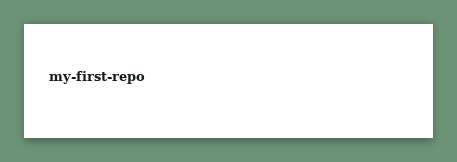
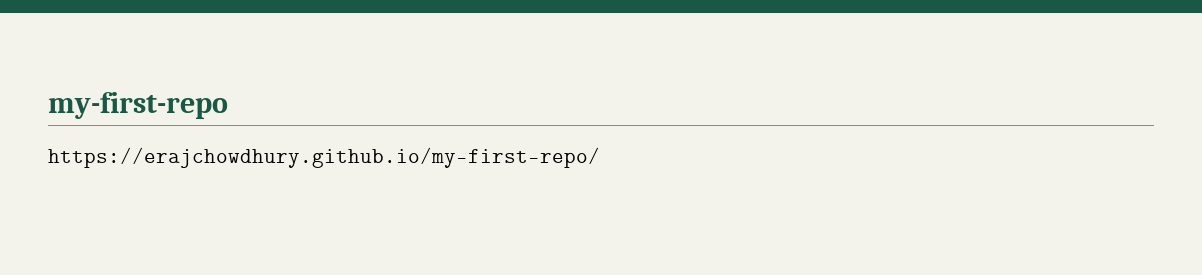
(145, 77) none -> [48,147,600,168] // https://erajchowdhury.github.io/my-first-repo/

